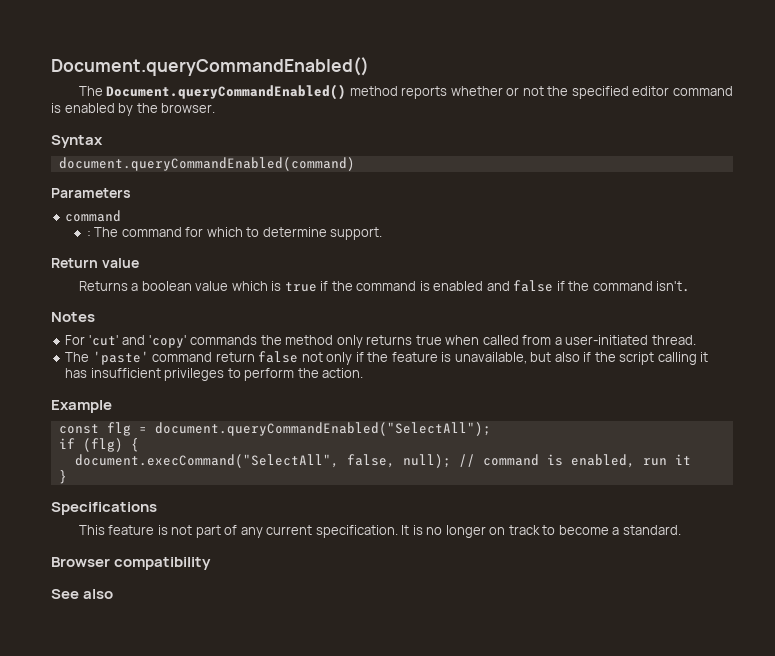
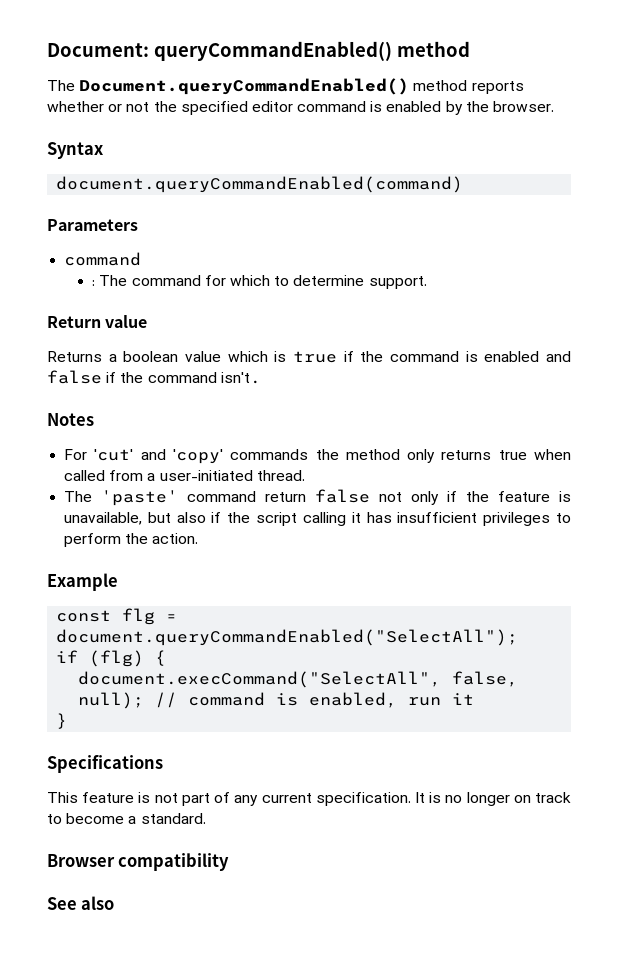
[51,57,369,76] Document.queryCommandEnabled() -> [47,41,470,61] Document: queryCommandEnabled() method

